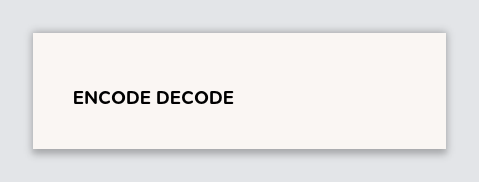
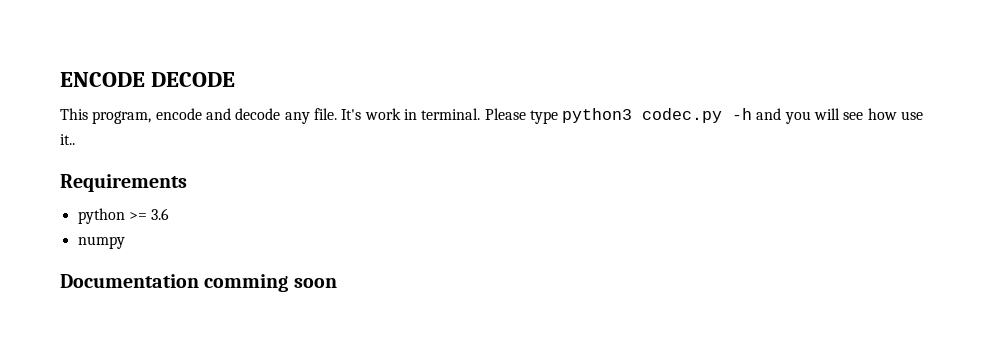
(235, 97) none -> [60,108,924,124] [60,134,75,145] [60,174,187,192] [77,208,170,224] [77,236,125,249] [60,274,337,292] // This program, encode and decode any file. It's work in terminal. Please type python3 codec.py -h and you will see how use it.. // Requirements // python >= 3.6 // numpy // Documentation comming soon

